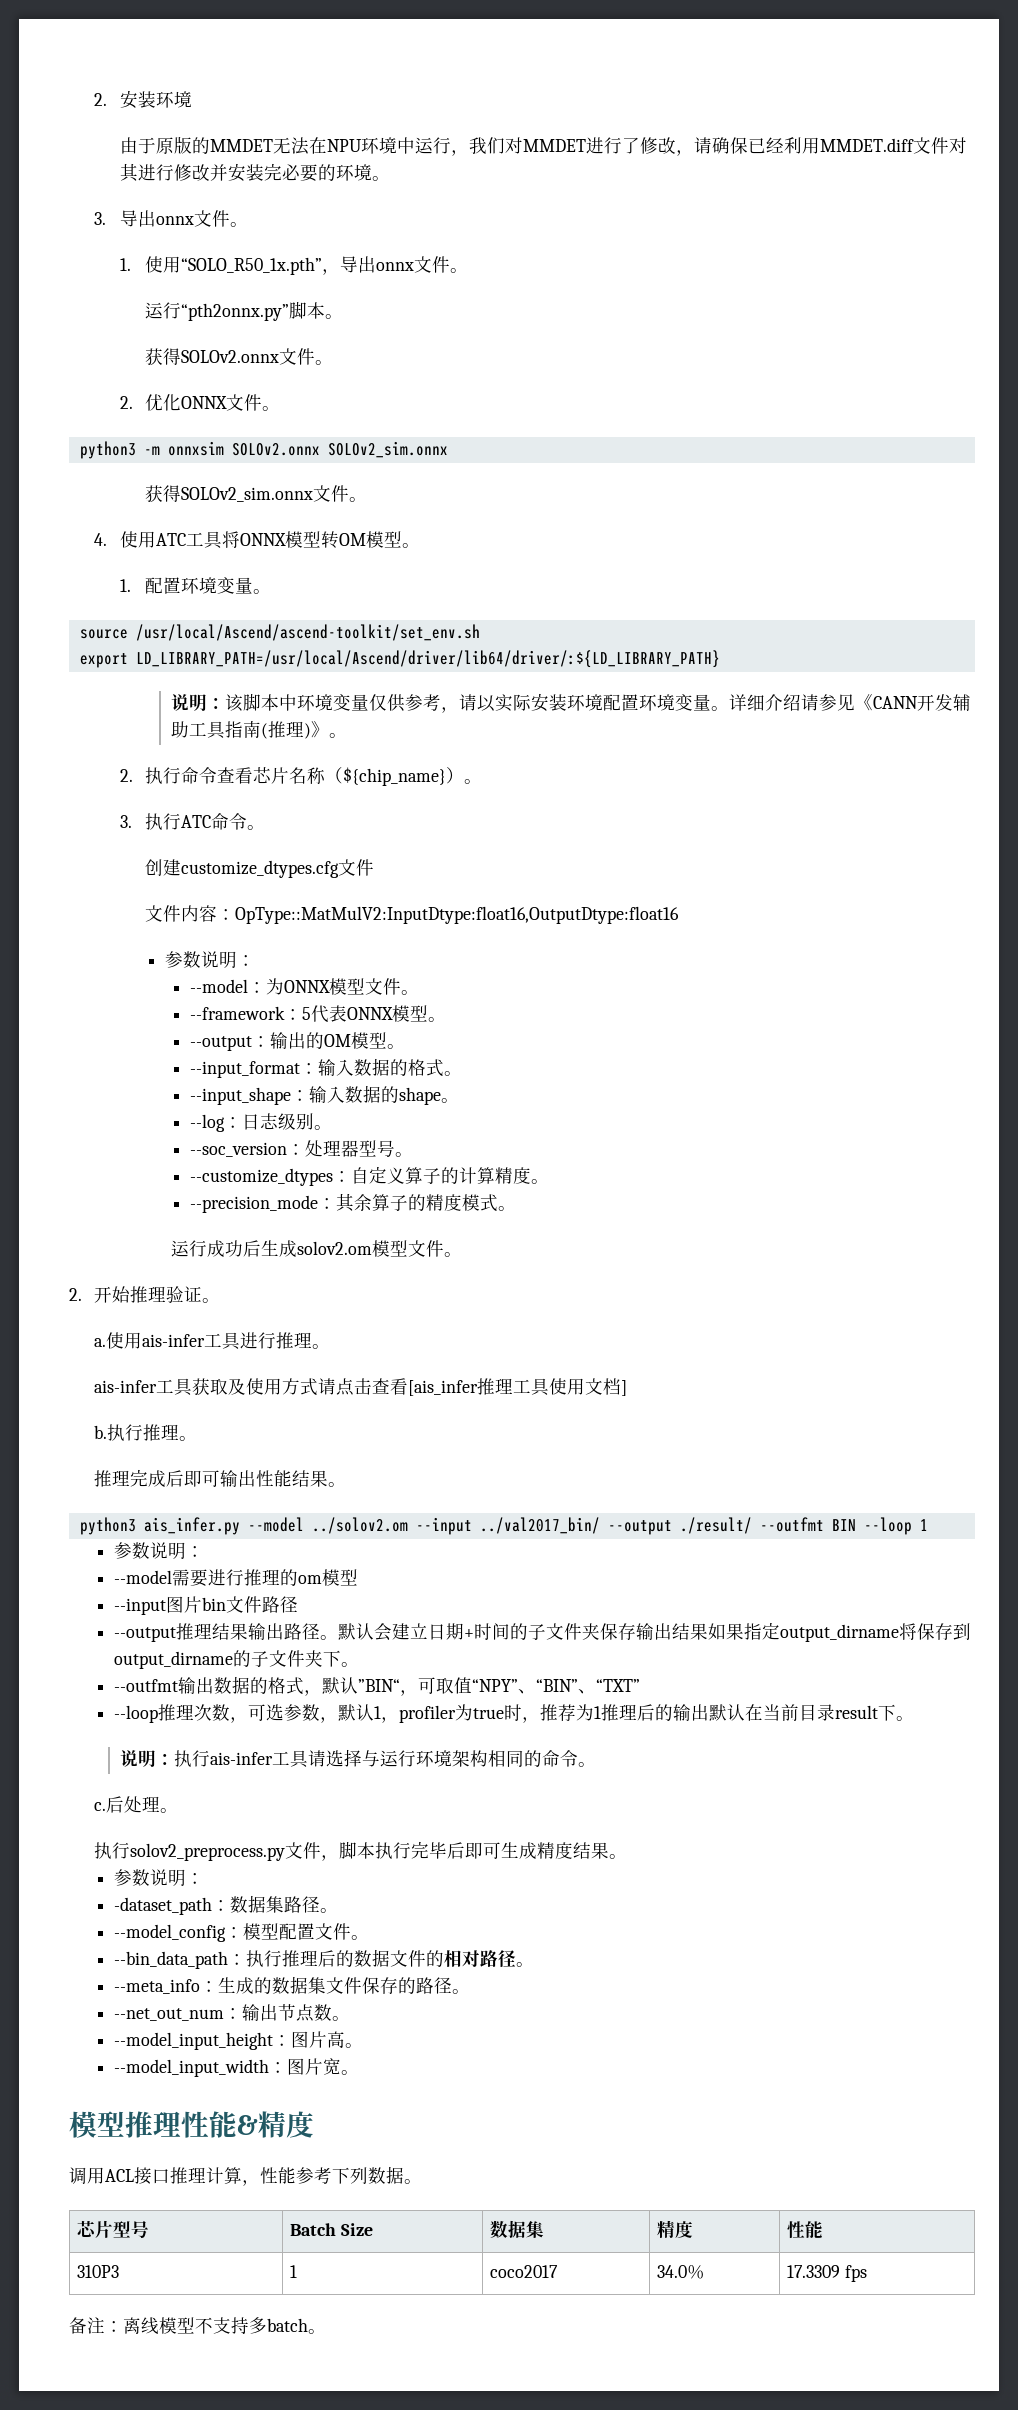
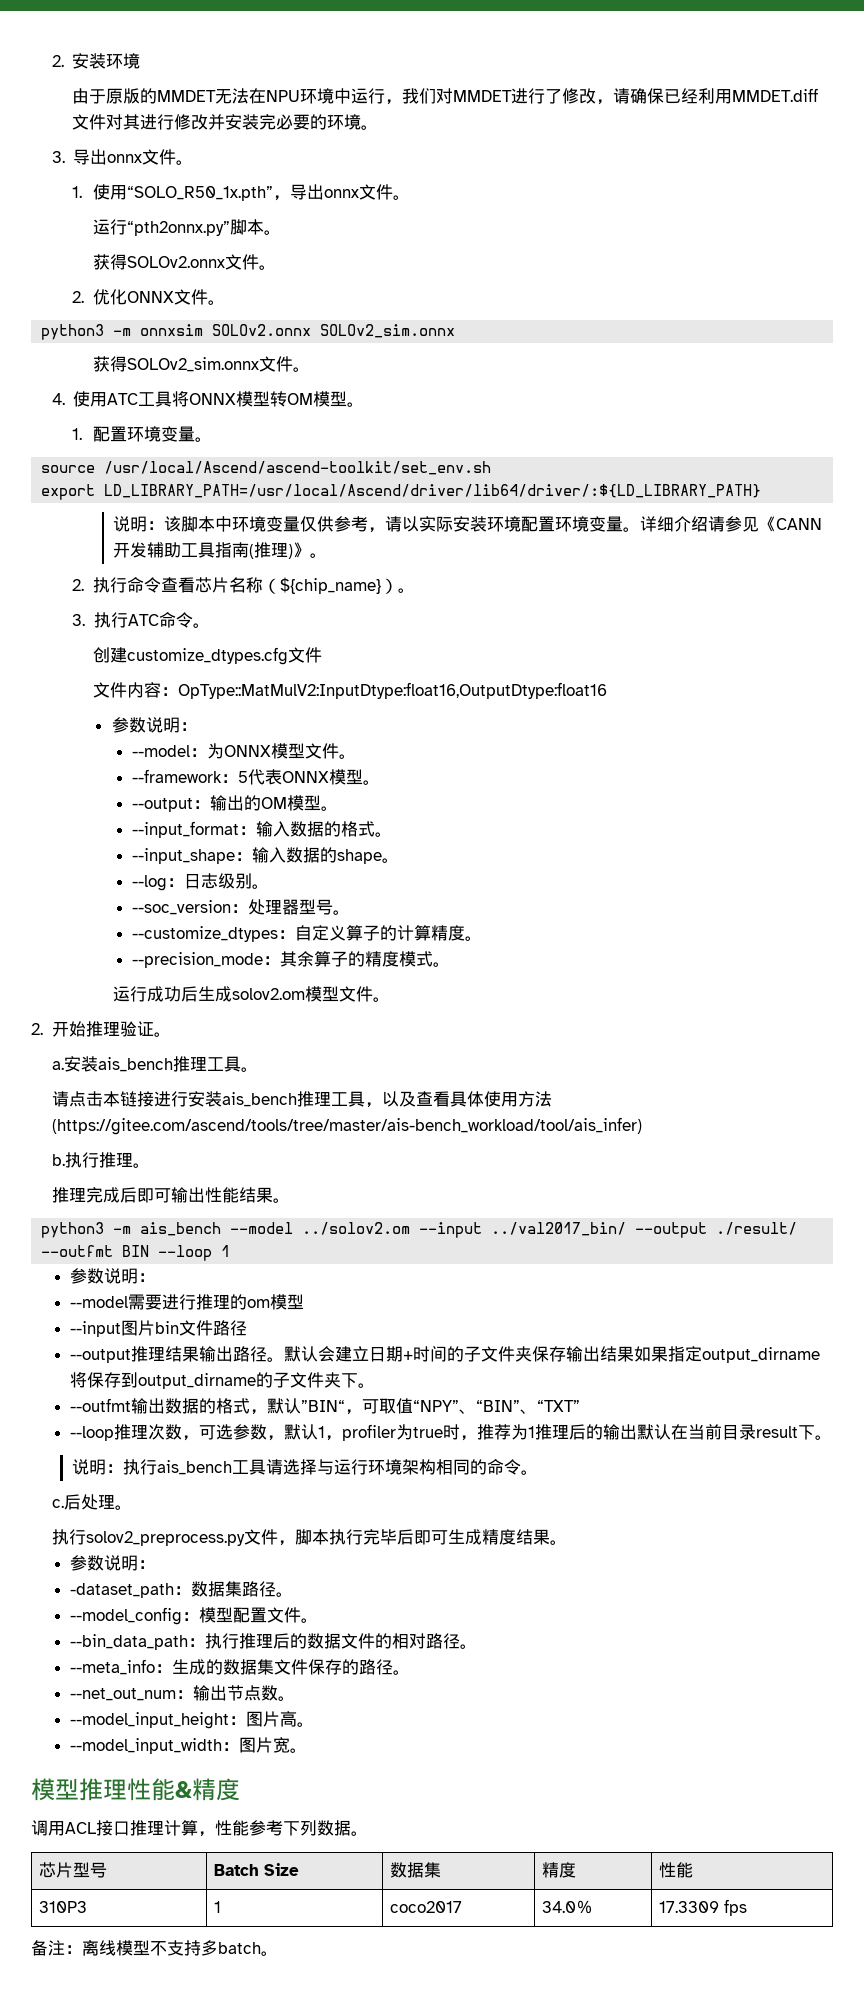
[106,1332,331,1350] [94,1378,628,1396] 使用ais-infer工具进行推理。 // ais-infer工具获取及使用方式请点击查看[ais_infer推理工具使用文档] -> [63,1056,258,1072] [51,1091,552,1108] [51,1117,642,1135] 安装ais_bench推理工具。 // 请点击本链接进行安装ais_bench推理工具，以及查看具体使用方法(https://gitee.com/ascend/tools/tree/master/ais-bench_workload/tool/ais_infer)
[143,1517,240,1535] ais_infer.py -> [113,1222,222,1236] -m ais_bench
[209,1752,273,1765] ais-infer -> [157,1460,233,1475] ais_bench

